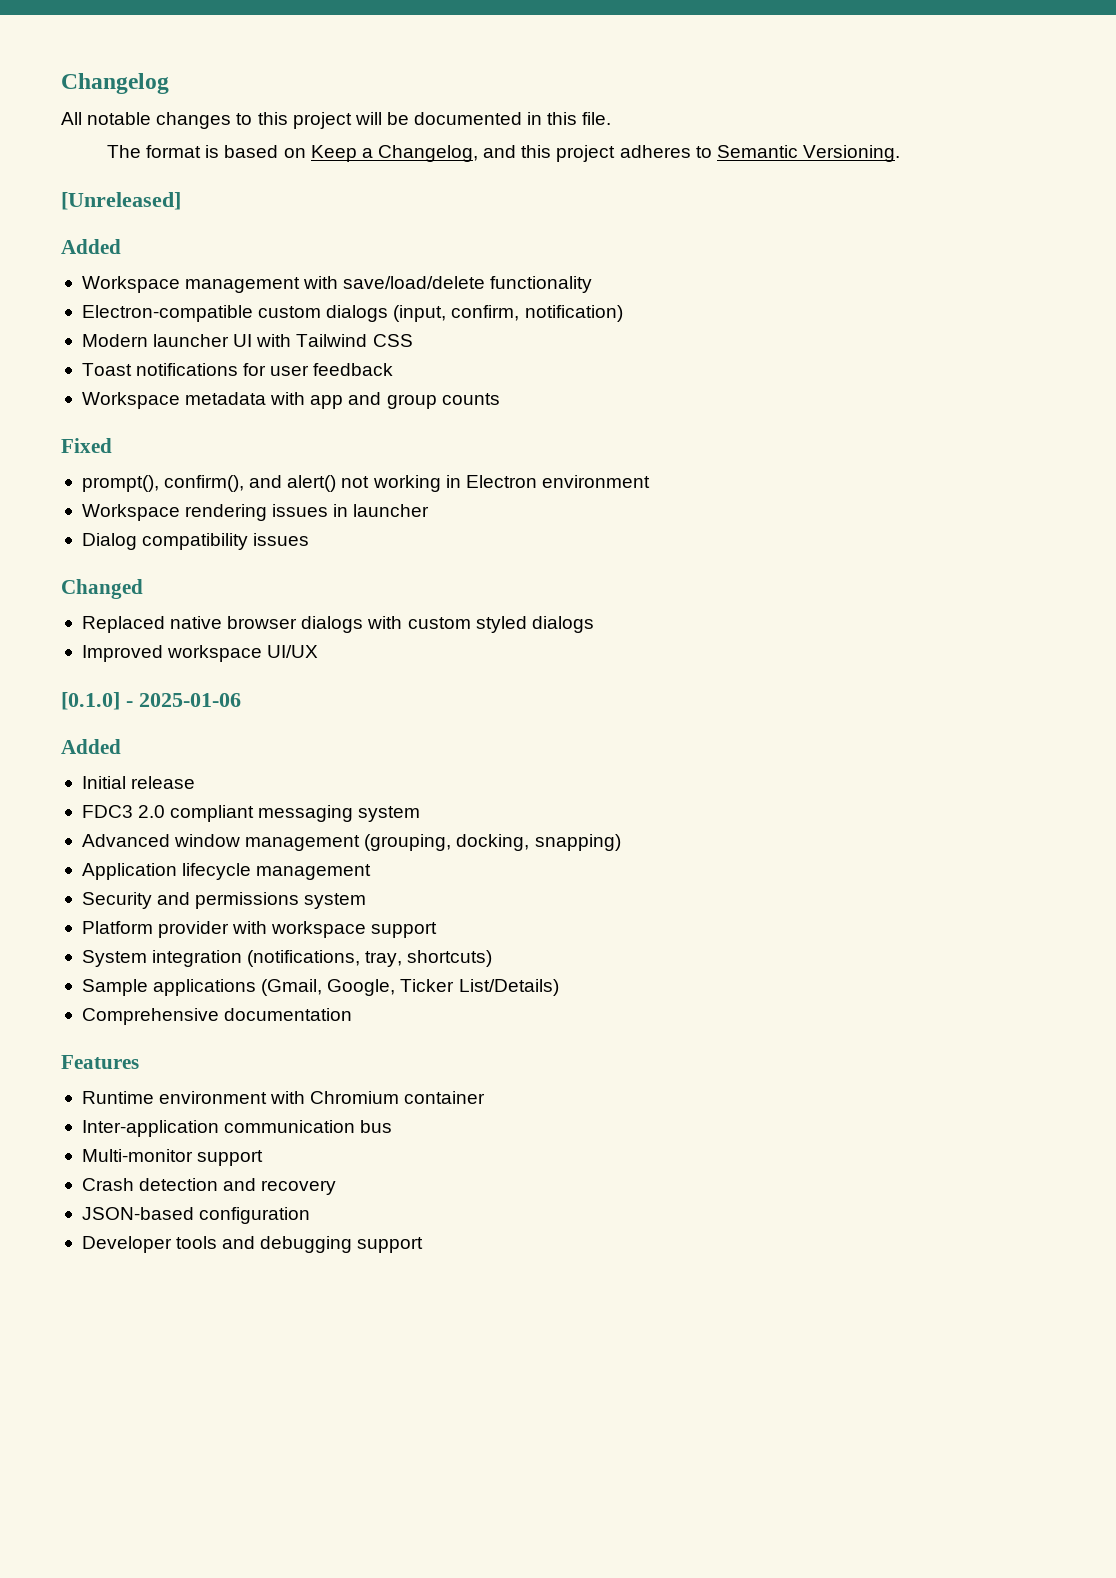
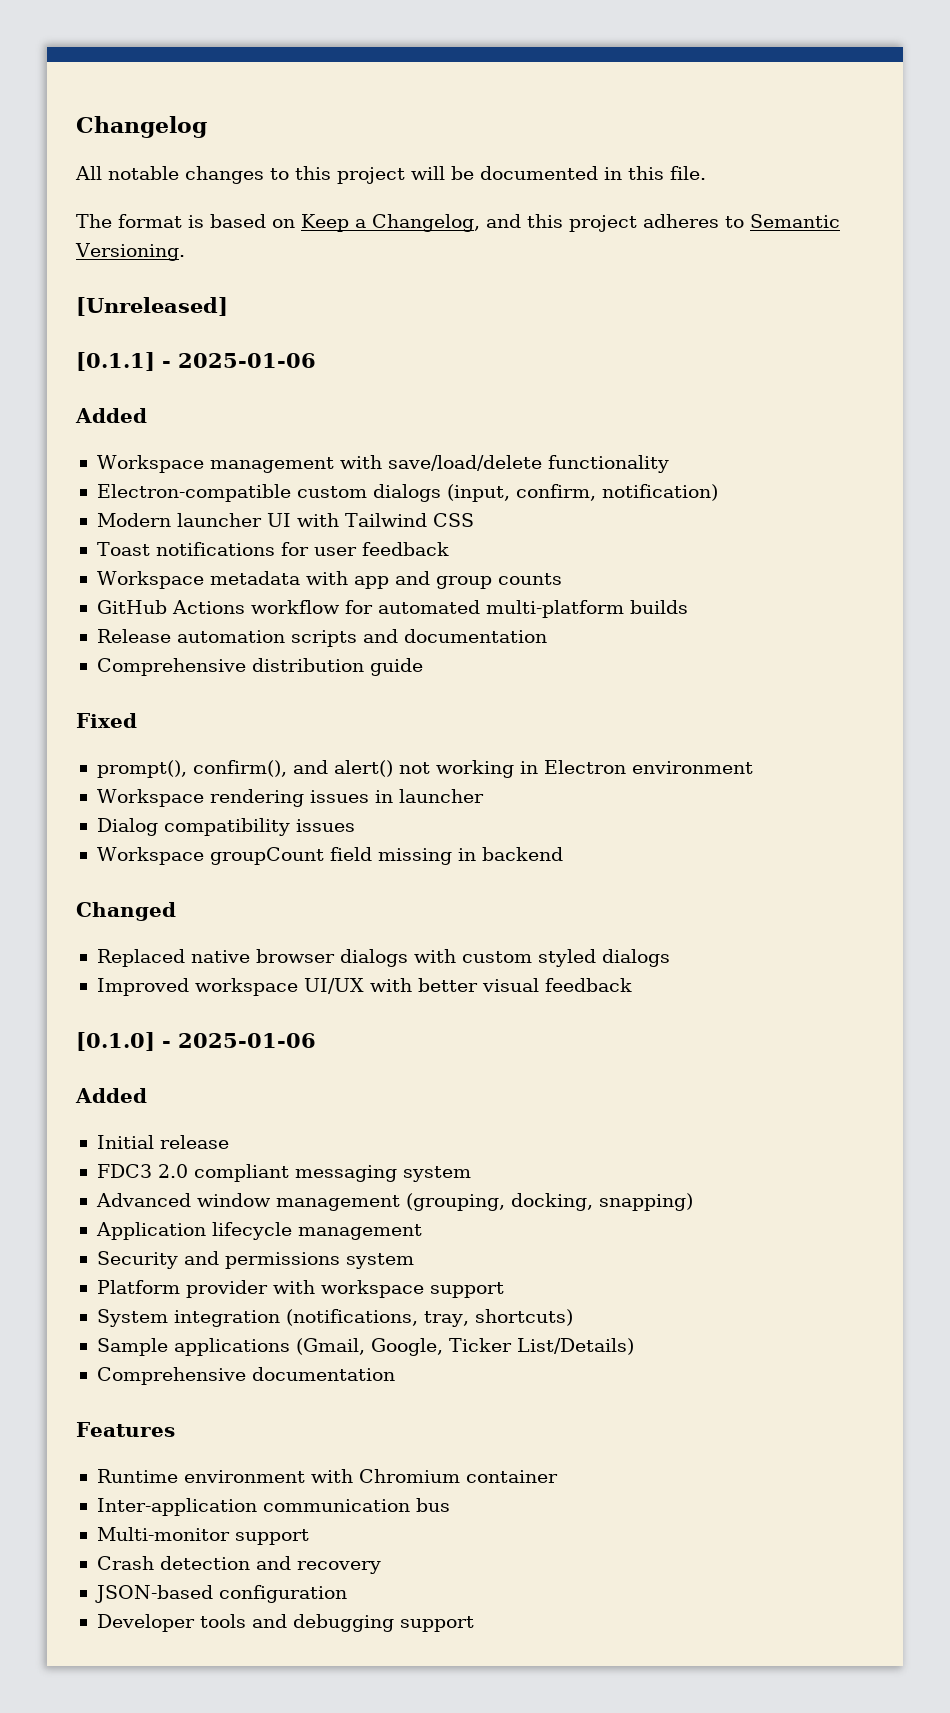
(181, 201) none -> [76,352,316,371] // [0.1.1] - 2025-01-06
(500, 399) none -> [96,600,688,618] [96,629,547,647] [96,658,423,676] // GitHub Actions workflow for automated multi-platform builds // Release automation scripts and documentation // Comprehensive distribution guide
(310, 539) none -> [96,847,563,865] // Workspace groupCount field missing in backend
(319, 651) none -> [369,978,632,992] with better visual feedback

